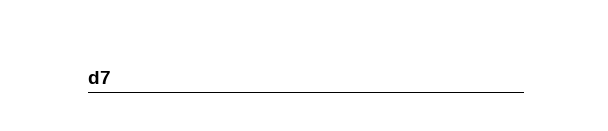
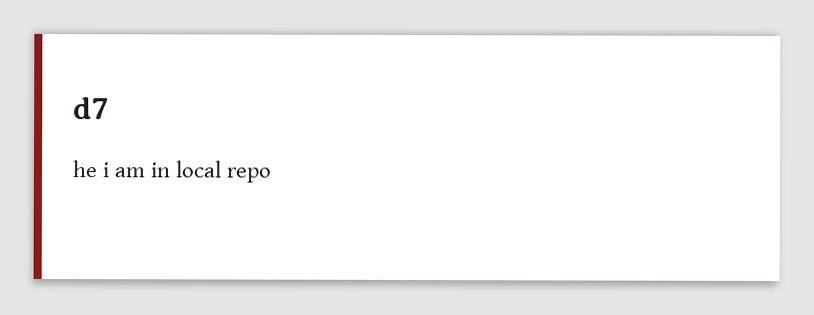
(111, 77) none -> [72,160,272,183] // he i am in local repo

